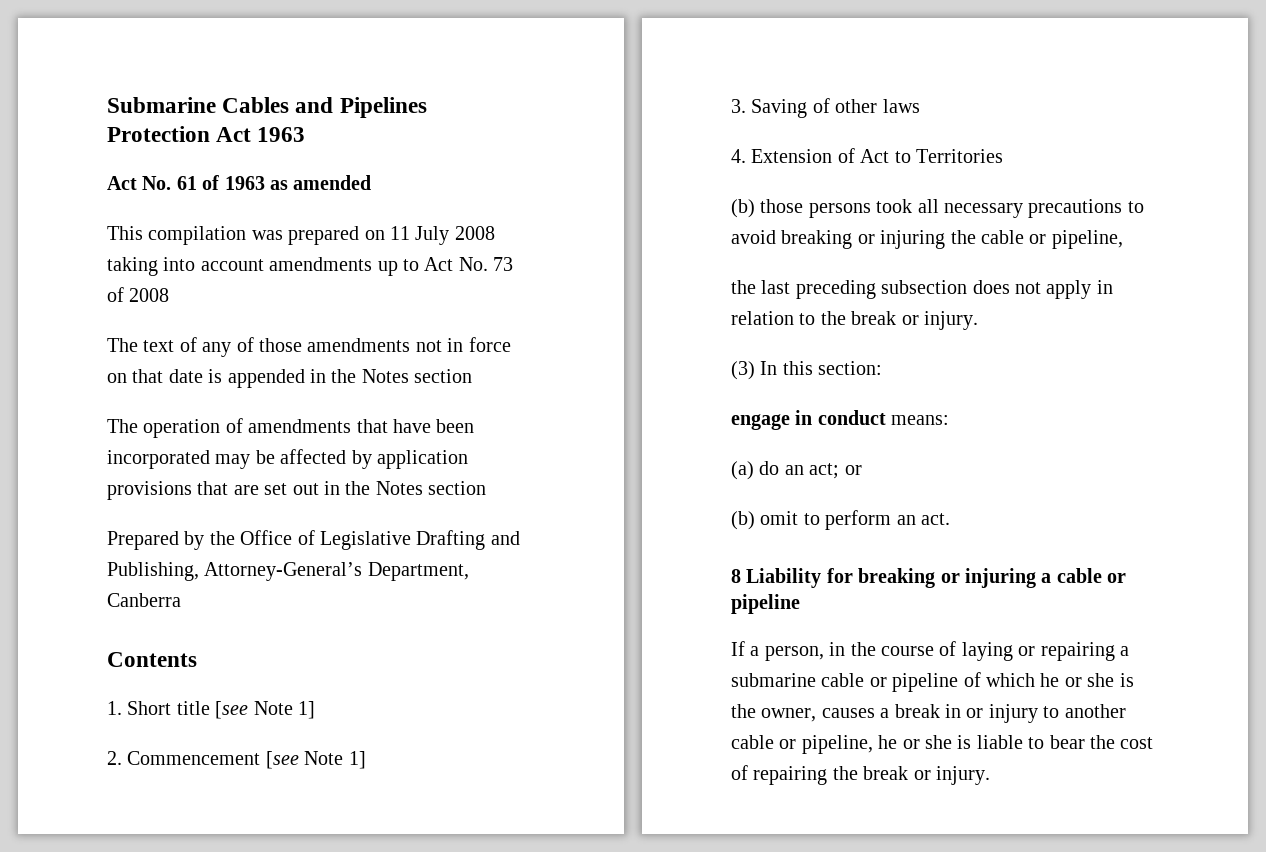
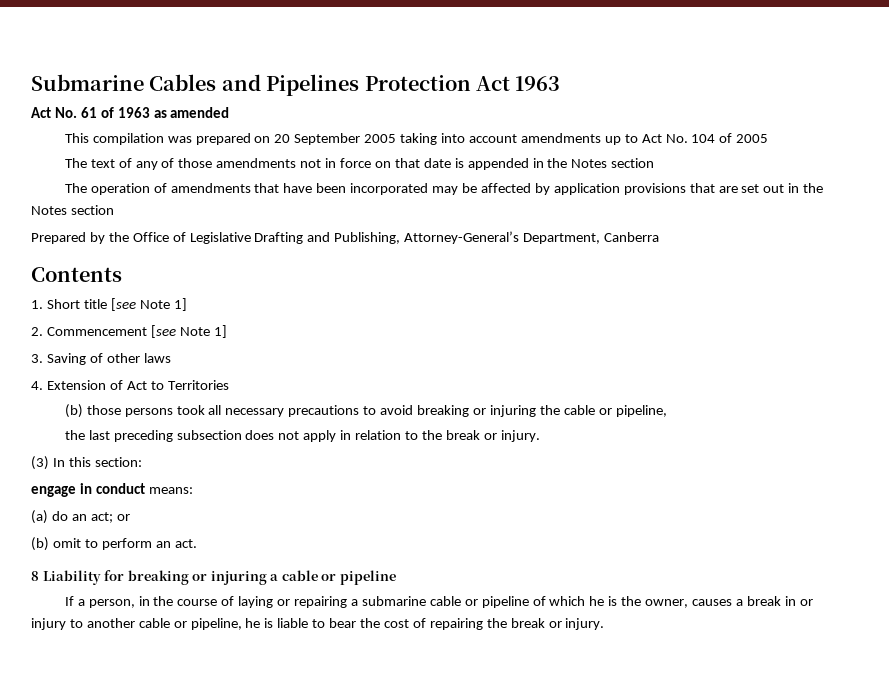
[390,226,495,245] 11 July 2008 -> [274,133,397,145] 20 September 2005
[493,257,514,271] [107,287,170,302] 73 of 2008 -> [691,133,769,143] 104 of 2005
[1064,673,1115,687] or she -> (605, 601) none
[902,735,952,749] or she -> (261, 623) none

